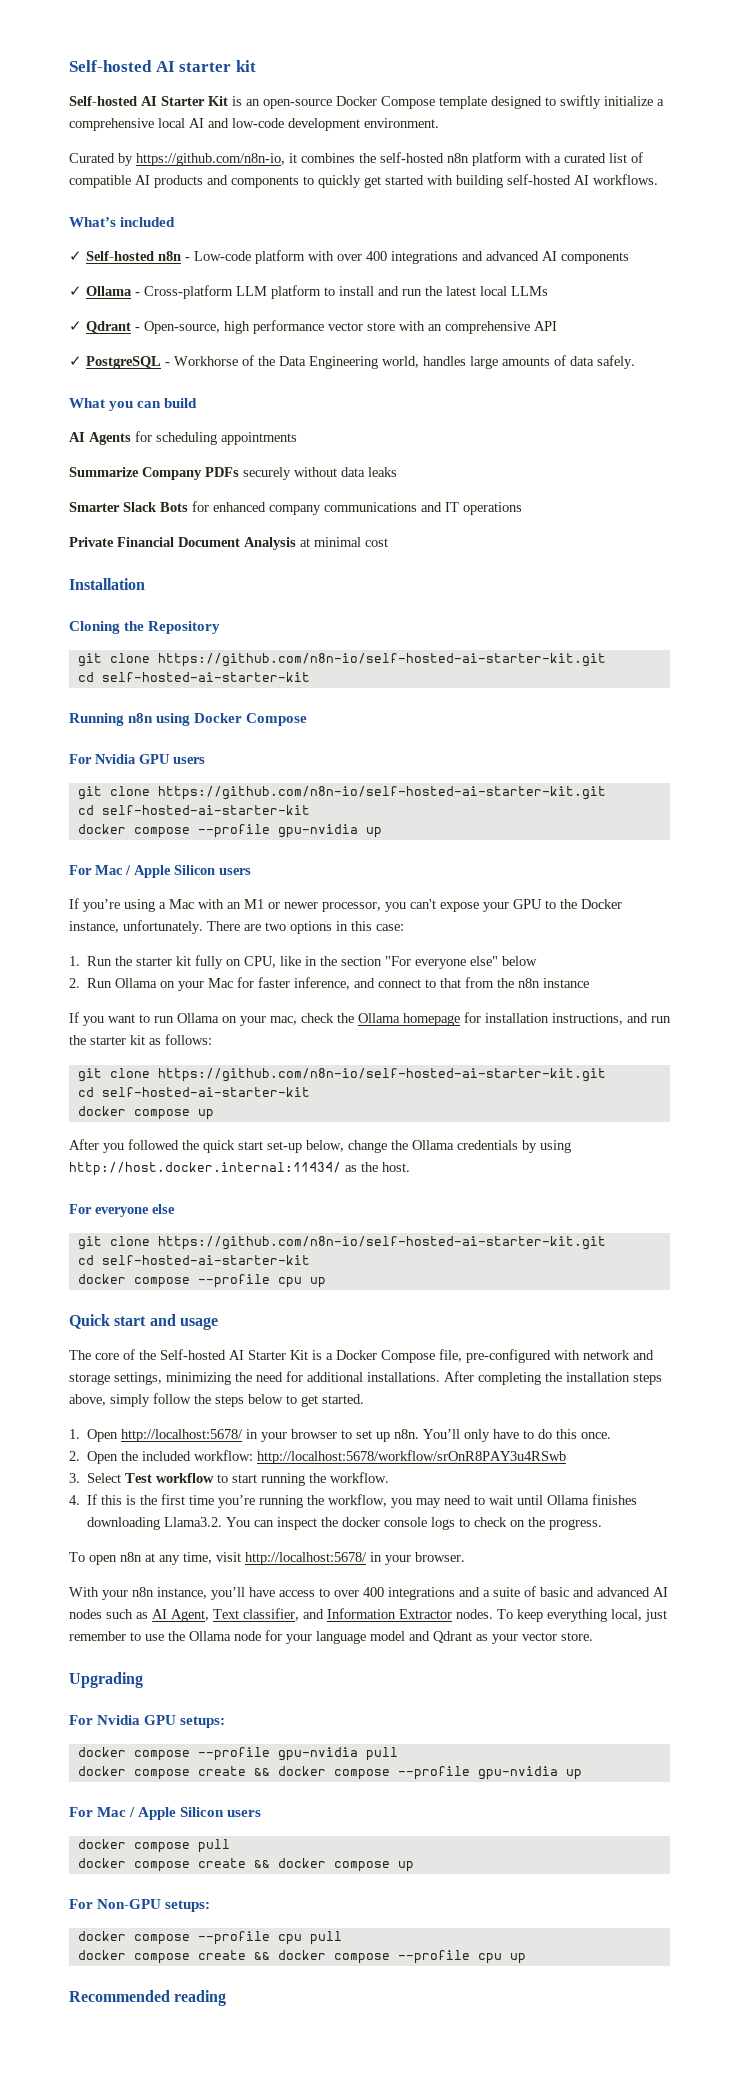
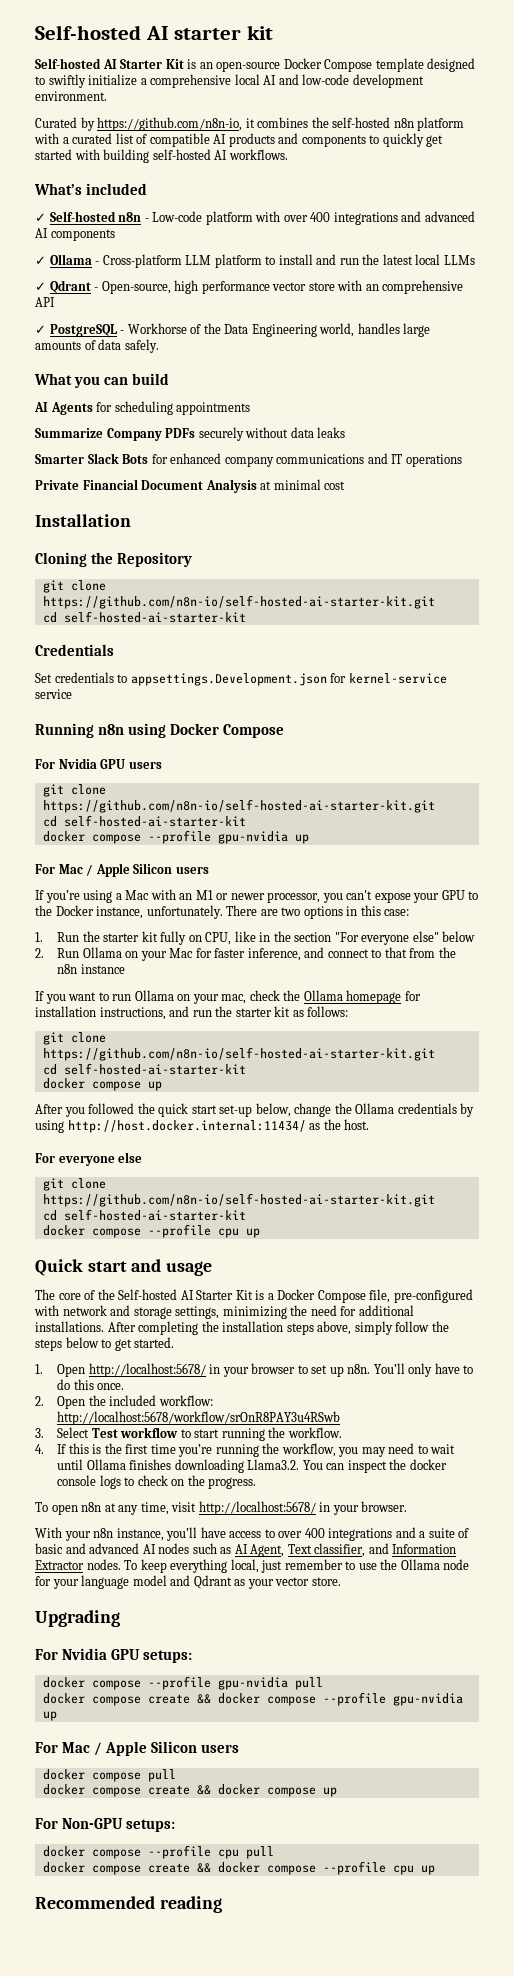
(310, 677) none -> [35,644,114,656] [35,672,447,686] [35,689,72,699] // Credentials // Set credentials to appsettings.Development.json for kernel-service service

